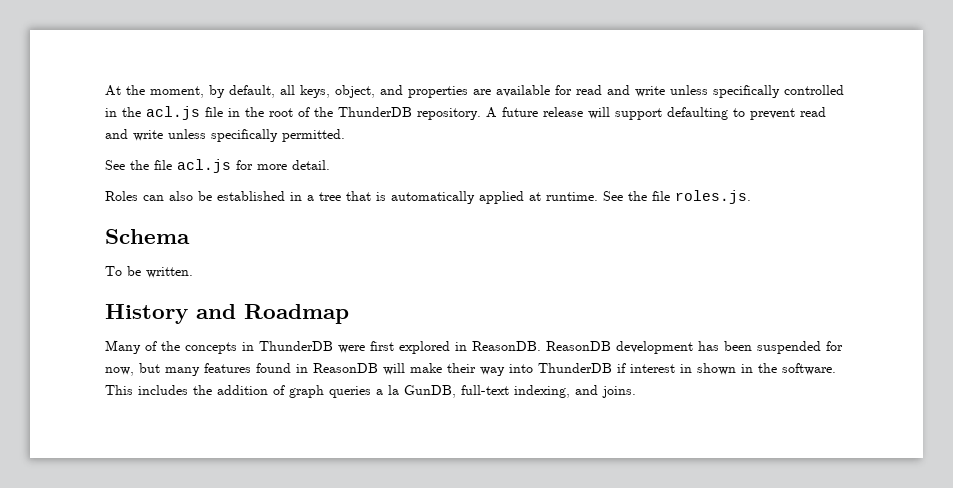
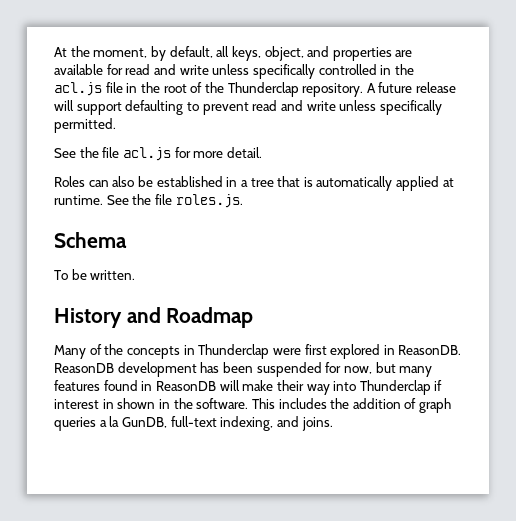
[338,107,412,117] ThunderDB -> [227,82,299,97] Thunderclap
[259,341,333,351] ThunderDB -> [198,344,270,359] Thunderclap
[538,363,612,373] ThunderDB -> [359,380,431,395] Thunderclap

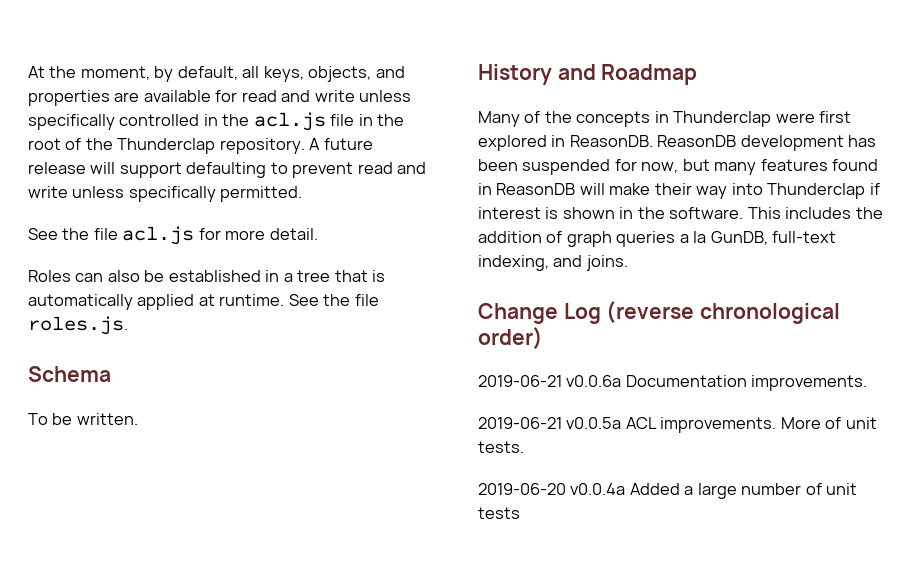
[264,46,304,61] object, -> [308,66,372,82] objects,
[102,399,114,409] in -> [545,207,559,219] is
(333, 424) none -> [478,301,841,324] [478,327,543,349] [478,375,868,391] [478,417,877,433] [478,441,524,453] [478,483,858,499] [478,507,520,519] // Change Log (reverse chronological order) // 2019-06-21 v0.0.6a Documentation improvements. // 2019-06-21 v0.0.5a ACL improvements. More of unit tests. // 2019-06-20 v0.0.4a Added a large number of unit tests

